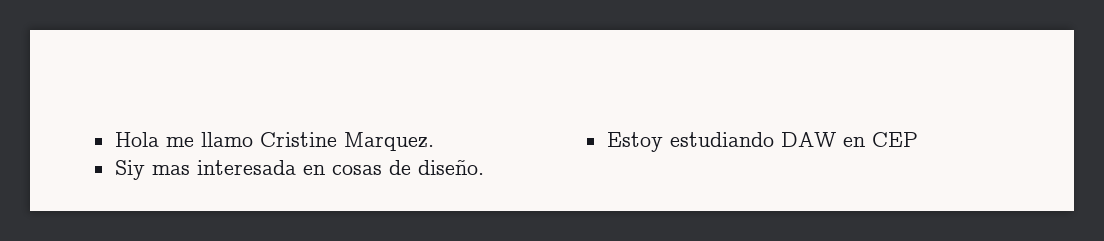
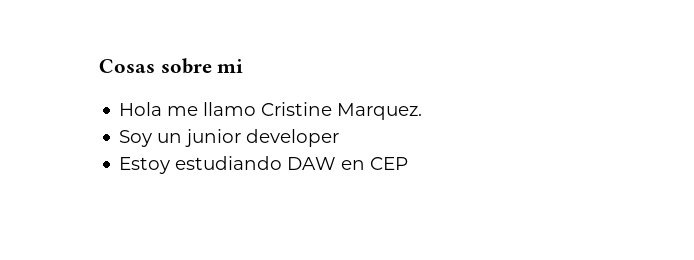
(114, 139) none -> [99,58,244,74] Cosas sobre mi //
[114,159,484,180] Siy mas interesada en cosas de diseño. -> [119,129,340,147] Soy un junior developer

